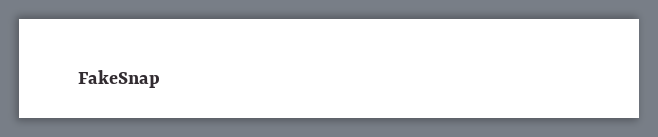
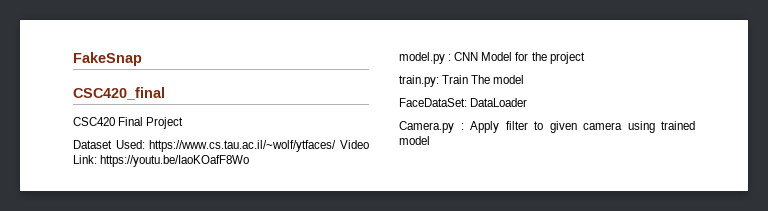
(160, 79) none -> [73,87,165,100] [73,117,184,129] [73,140,370,152] [73,155,250,167] [399,52,585,64] [399,75,525,87] [399,98,528,107] [399,121,695,133] [399,136,430,145] // CSC420_final // CSC420 Final Project // Dataset Used: https://www.cs.tau.ac.il/~wolf/ytfaces/ Video Link: https://youtu.be/IaoKOafF8Wo // model.py : CNN Model for the project // train.py: Train The model // FaceDataSet: DataLoader // Camera.py : Apply filter to given camera using trained model

